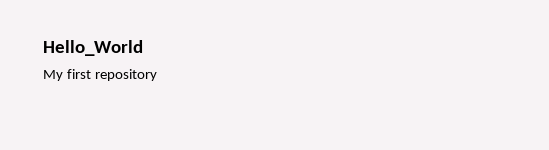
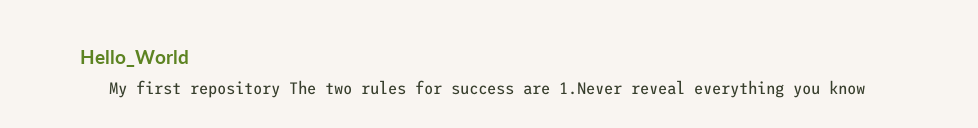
(157, 75) none -> [289,80,866,98] The two rules for success are 1.Never reveal everything you know

